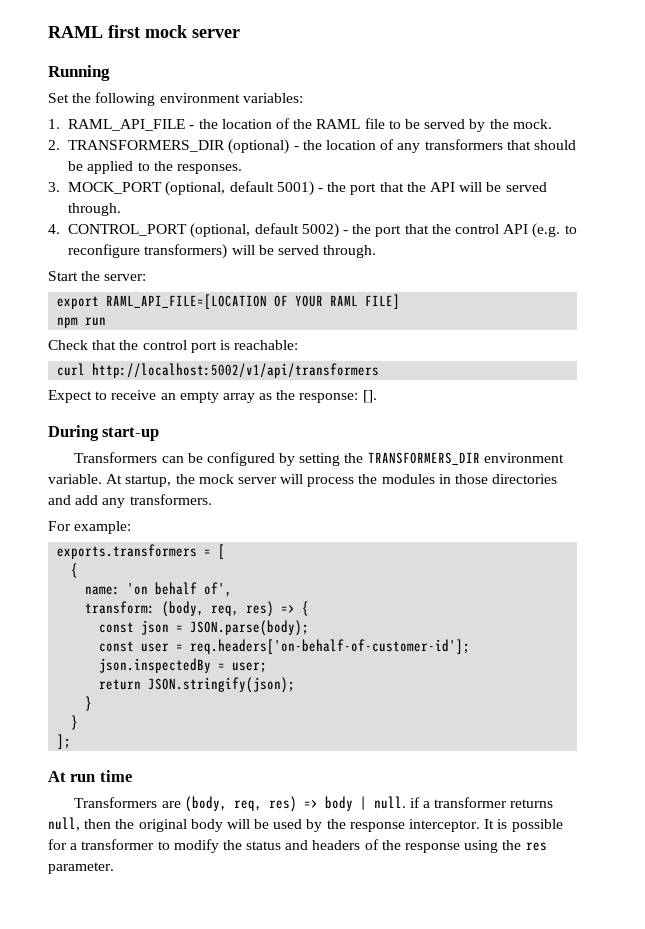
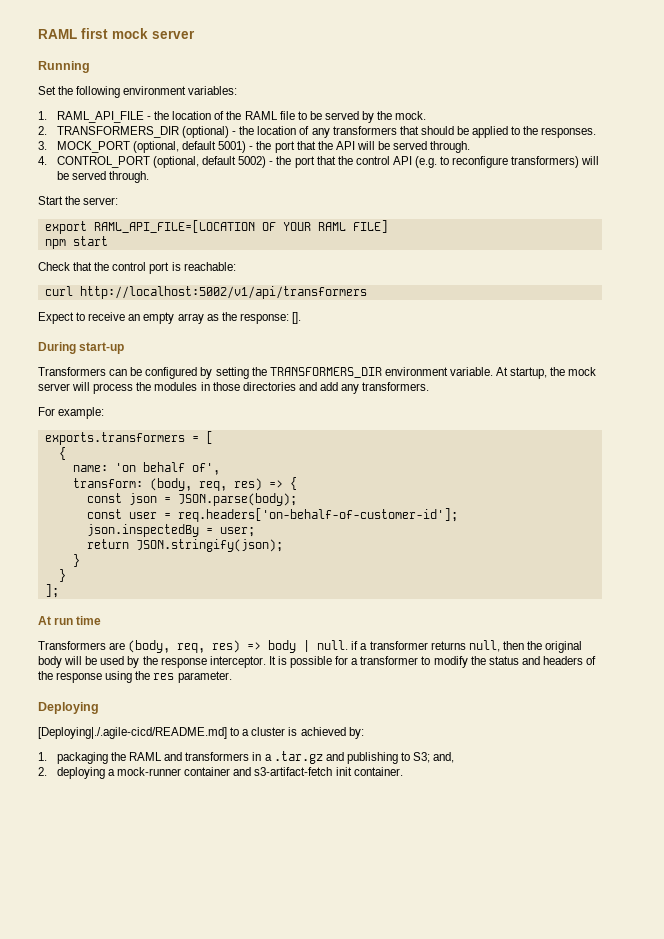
[85,317,107,326] run -> [72,236,108,246] start
(114, 868) none -> [38,702,99,714] [38,727,364,739] [38,751,455,764] [38,767,403,779] // Deploying // [Deploying|./.agile-cicd/README.md] to a cluster is achieved by: // 1. packaging the RAML and transformers in a .tar.gz and publishing to S3; and, // 2. deploying a mock-runner container and s3-artifact-fetch init container.

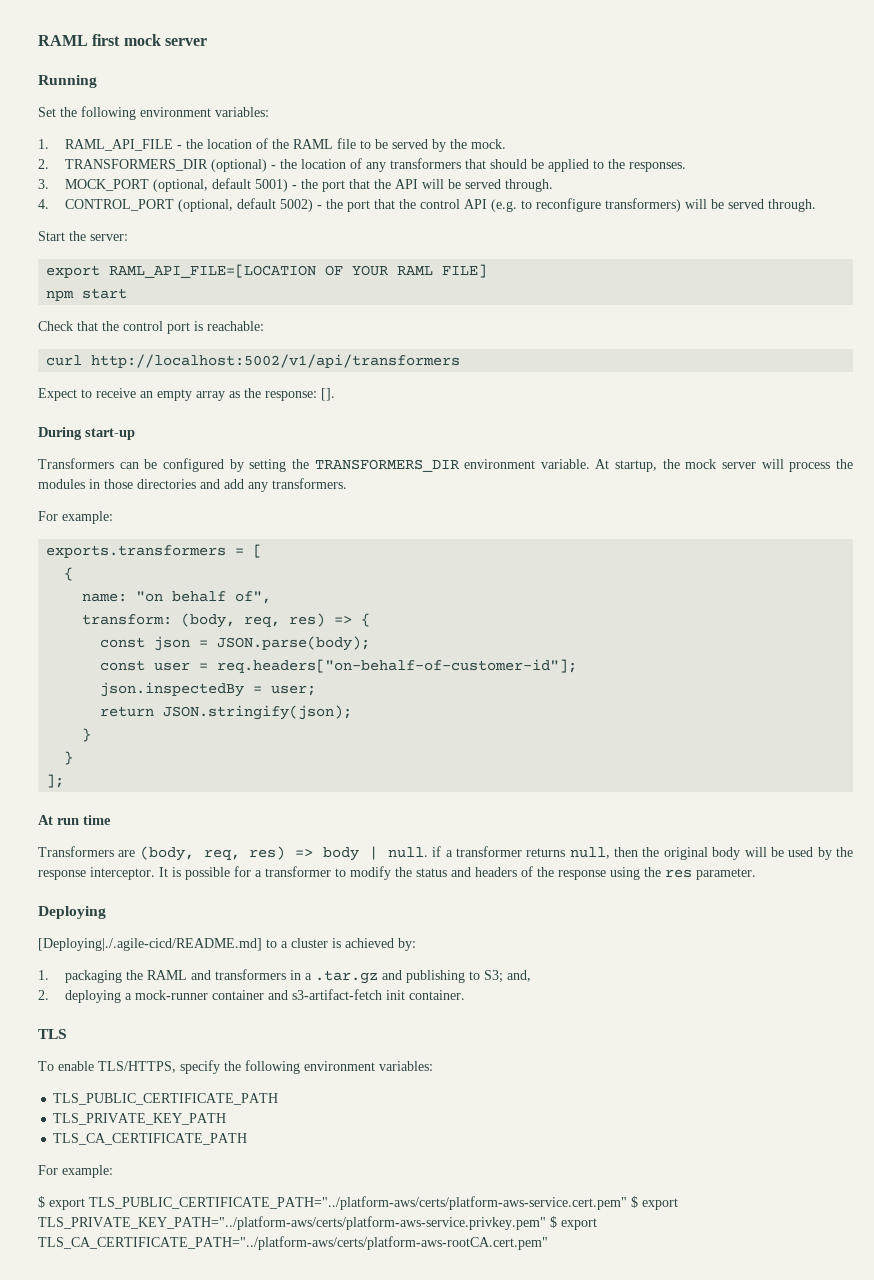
[114,462,220,475] 'on behalf of', -> [136,591,272,604] "on behalf of",
[177,508,458,522] req.headers['on-behalf-of-customer-id']; -> [217,659,578,673] req.headers["on-behalf-of-customer-id"];
(403, 771) none -> [38,1029,67,1039] [38,1060,433,1074] [53,1093,279,1105] [53,1113,227,1125] [53,1133,248,1145] [38,1165,113,1178] [38,1196,678,1210] [38,1216,597,1230] [38,1236,548,1250] // TLS // To enable TLS/HTTPS, specify the following environment variables: // TLS_PUBLIC_CERTIFICATE_PATH // TLS_PRIVATE_KEY_PATH // TLS_CA_CERTIFICATE_PATH // For example: // $ export TLS_PUBLIC_CERTIFICATE_PATH="../platform-aws/certs/platform-aws-service.cert.pem" $ export TLS_PRIVATE_KEY_PATH="../platform-aws/certs/platform-aws-service.privkey.pem" $ export TLS_CA_CERTIFICATE_PATH="../platform-aws/certs/platform-aws-rootCA.cert.pem"

